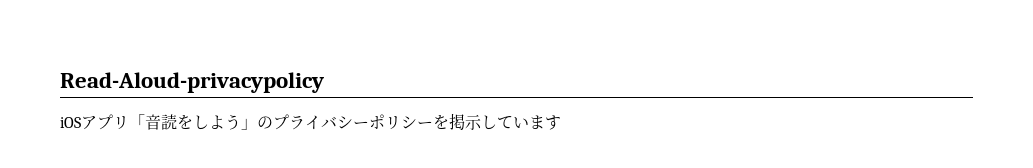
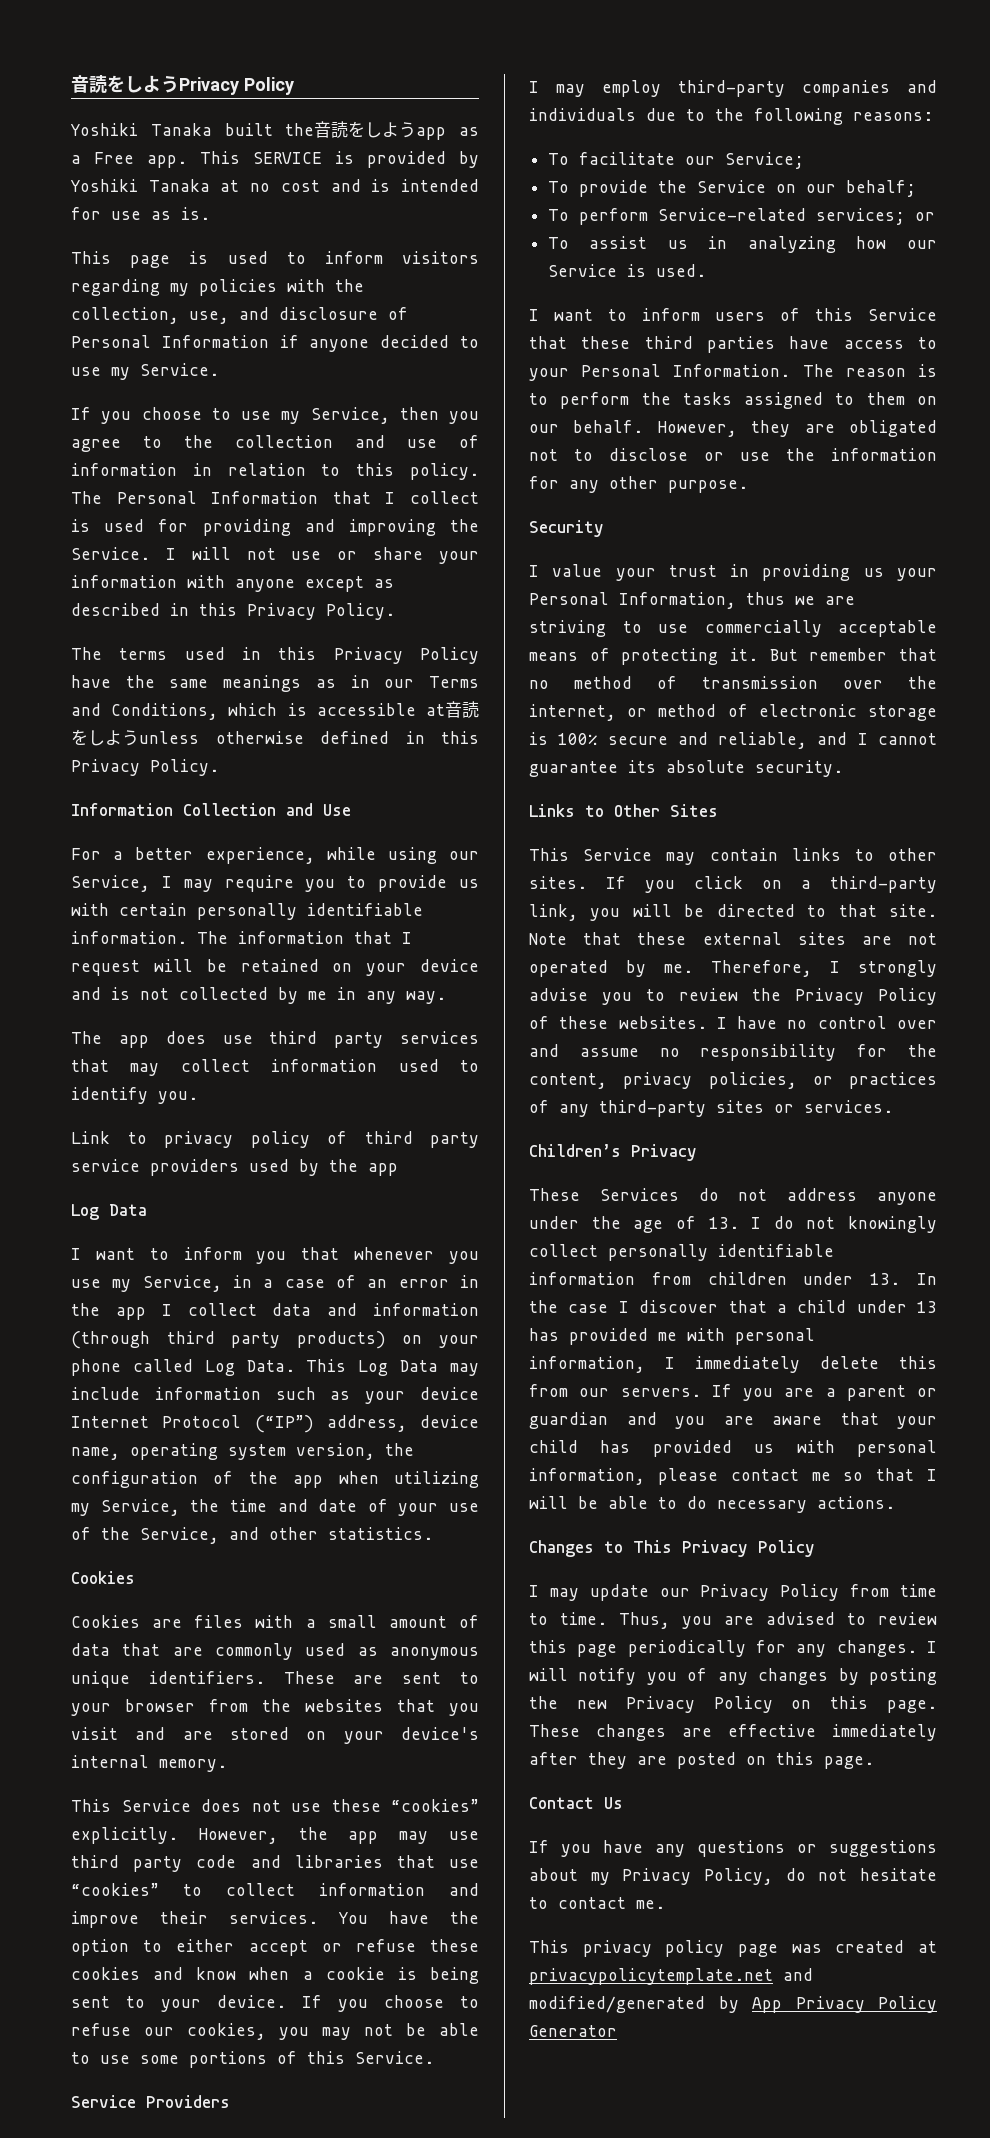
[60,72,324,93] [60,113,561,130] Read-Aloud-privacypolicy // iOSアプリ「音読をしよう」のプライバシーポリシーを掲示しています -> [71,75,294,95] [70,121,479,140] [71,151,479,168] [70,179,480,192] [71,207,210,220] [71,251,479,268] [71,279,364,296] [71,307,408,324] [71,335,480,352] [71,363,219,380] [71,407,479,424] [71,435,479,452] [71,463,480,480] [71,491,480,504] [71,519,479,536] [71,547,479,564] [71,575,394,592] [71,603,395,620] [71,647,479,664] [71,675,480,692] [71,701,479,720] [71,729,479,746] [71,759,219,776] [71,803,351,816] [71,847,479,864] [71,875,479,892] [71,903,423,920] [71,931,412,944] [71,959,479,976] [71,987,446,1004] [71,1031,479,1048] [71,1059,479,1076] [71,1087,198,1104] [71,1131,479,1148] [71,1159,398,1176] [71,1204,147,1220] [71,1247,479,1264] [71,1275,479,1292] [71,1303,479,1320] [71,1331,479,1349] [71,1359,479,1376] [71,1387,480,1404] [71,1415,479,1433] [71,1443,414,1460] [71,1471,479,1488] [71,1499,479,1516] [71,1527,433,1544] [71,1571,135,1584] [71,1615,480,1628] [71,1643,479,1660] [71,1671,480,1688] [71,1699,479,1716] [71,1727,479,1744] [71,1755,227,1772] [71,1799,479,1812] [71,1827,480,1844] [71,1855,479,1872] [71,1883,479,1896] [71,1911,479,1928] [71,1939,479,1956] [71,1967,479,1984] [71,1995,479,2012] [71,2023,479,2040] [71,2051,434,2068] [71,2095,230,2108] [529,80,937,97] [529,108,933,125] [547,152,804,169] [547,180,916,197] [547,208,935,225] [547,236,937,253] [547,264,706,277] [529,308,937,321] [529,336,937,353] [529,364,937,381] [529,392,937,409] [529,420,937,437] [529,448,937,461] [529,476,748,493] [529,520,604,537] [529,564,937,581] [529,592,855,609] [529,620,937,637] [529,648,937,665] [529,676,937,689] [529,704,937,721] [529,732,937,749] [529,760,843,777] [529,804,718,817] [529,848,937,865] [529,876,937,893] [529,904,937,921] [529,932,937,945] [529,960,937,977] [529,988,937,1005] [529,1016,937,1029] [529,1044,937,1061] [529,1072,937,1089] [529,1100,893,1117] [529,1144,697,1161] [529,1188,937,1205] [529,1216,937,1233] [529,1244,834,1261] [529,1272,937,1285] [529,1300,937,1313] [529,1328,815,1345] [529,1356,937,1373] [529,1384,937,1401] [529,1412,937,1429] [529,1440,937,1457] [529,1468,937,1485] [529,1496,895,1513] [529,1540,815,1557] [529,1584,937,1601] [529,1612,937,1629] [529,1640,937,1657] [529,1668,937,1685] [529,1696,937,1713] [529,1724,937,1741] [529,1752,874,1769] [529,1797,623,1809] [529,1840,937,1857] [529,1868,937,1885] [529,1897,665,1909] [529,1940,937,1957] [529,1968,813,1985] [529,1996,937,2013] [529,2025,617,2037] 音読をしようPrivacy Policy // Yoshiki Tanaka built the音読をしようapp as a Free app. This SERVICE is provided by Yoshiki Tanaka at no cost and is intended for use as is. // This page is used to inform visitors regarding my policies with the collection, use, and disclosure of Personal Information if anyone decided to use my Service. // If you choose to use my Service, then you agree to the collection and use of information in relation to this policy. The Personal Information that I collect is used for providing and improving the Service. I will not use or share your information with anyone except as described in this Privacy Policy. // The terms used in this Privacy Policy have the same meanings as in our Terms and Conditions, which is accessible at音読をしようunless otherwise defined in this Privacy Policy. // Information Collection and Use // For a better experience, while using our Service, I may require you to provide us with certain personally identifiable information. The information that I request will be retained on your device and is not collected by me in any way. // The app does use third party services that may collect information used to identify you. // Link to privacy policy of third party service providers used by the app // Log Data // I want to inform you that whenever you use my Service, in a case of an error in the app I collect data and information (through third party products) on your phone called Log Data. This Log Data may include information such as your device Internet Protocol (“IP”) address, device name, operating system version, the configuration of the app when utilizing my Service, the time and date of your use of the Service, and other statistics. // Cookies // Cookies are files with a small amount of data that are commonly used as anonymous unique identifiers. These are sent to your browser from the websites that you visit and are stored on your device's internal memory. // This Service does not use these “cookies” explicitly. However, the app may use third party code and libraries that use “cookies” to collect information and improve their services. You have the option to either accept or refuse these cookies and know when a cookie is being sent to your device. If you choose to refuse our cookies, you may not be able to use some portions of this Service. // Service Providers // I may employ third-party companies and individuals due to the following reasons: // To facilitate our Service; // To provide the Service on our behalf; // To perform Service-related services; or // To assist us in analyzing how our Service is used. // I want to inform users of this Service that these third parties have access to your Personal Information. The reason is to perform the tasks assigned to them on our behalf. However, they are obligated not to disclose or use the information for any other purpose. // Security // I value your trust in providing us your Personal Information, thus we are striving to use commercially acceptable means of protecting it. But remember that no method of transmission over the internet, or method of electronic storage is 100% secure and reliable, and I cannot guarantee its absolute security. // Links to Other Sites // This Service may contain links to other sites. If you click on a third-party link, you will be directed to that site. Note that these external sites are not operated by me. Therefore, I strongly advise you to review the Privacy Policy of these websites. I have no control over and assume no responsibility for the content, privacy policies, or practices of any third-party sites or services. // Children’s Privacy // These Services do not address anyone under the age of 13. I do not knowingly collect personally identifiable information from children under 13. In the case I discover that a child under 13 has provided me with personal information, I immediately delete this from our servers. If you are a parent or guardian and you are aware that your child has provided us with personal information, please contact me so that I will be able to do necessary actions. // Changes to This Privacy Policy // I may update our Privacy Policy from time to time. Thus, you are advised to review this page periodically for any changes. I will notify you of any changes by posting the new Privacy Policy on this page. These changes are effective immediately after they are posted on this page. // Contact Us // If you have any questions or suggestions about my Privacy Policy, do not hesitate to contact me. // This privacy policy page was created at privacypolicytemplate.net and modified/generated by App Privacy Policy Generator

